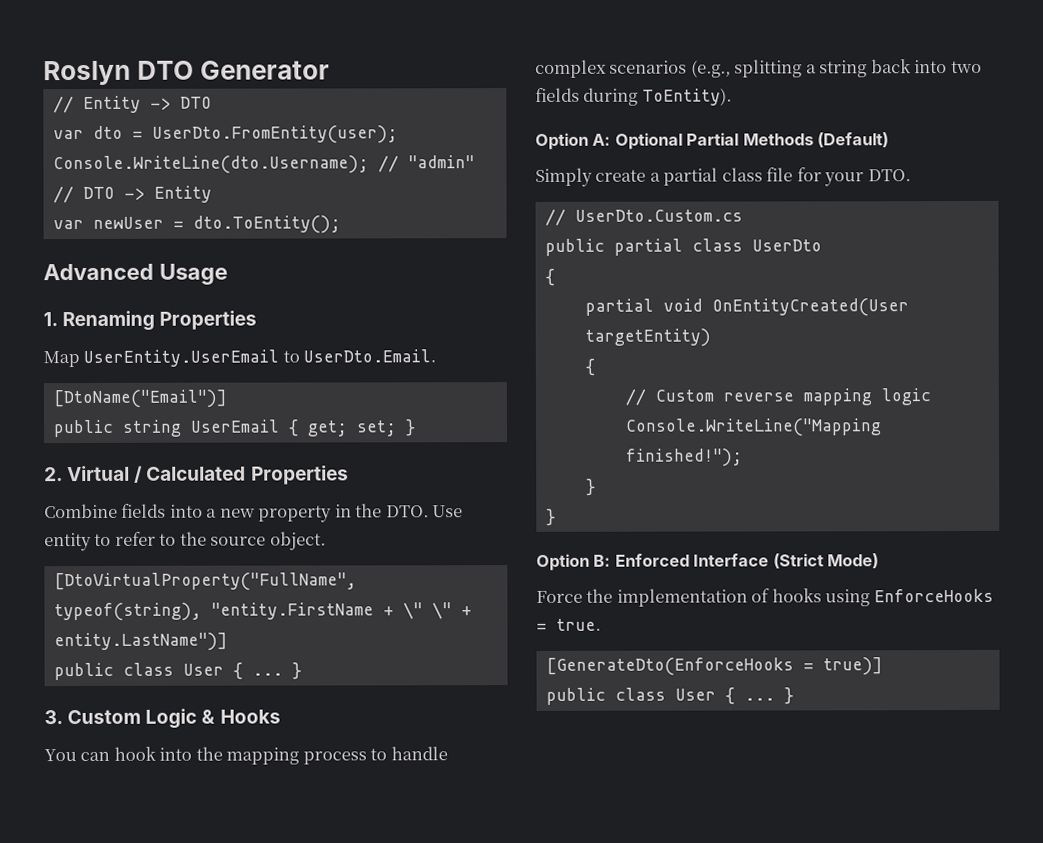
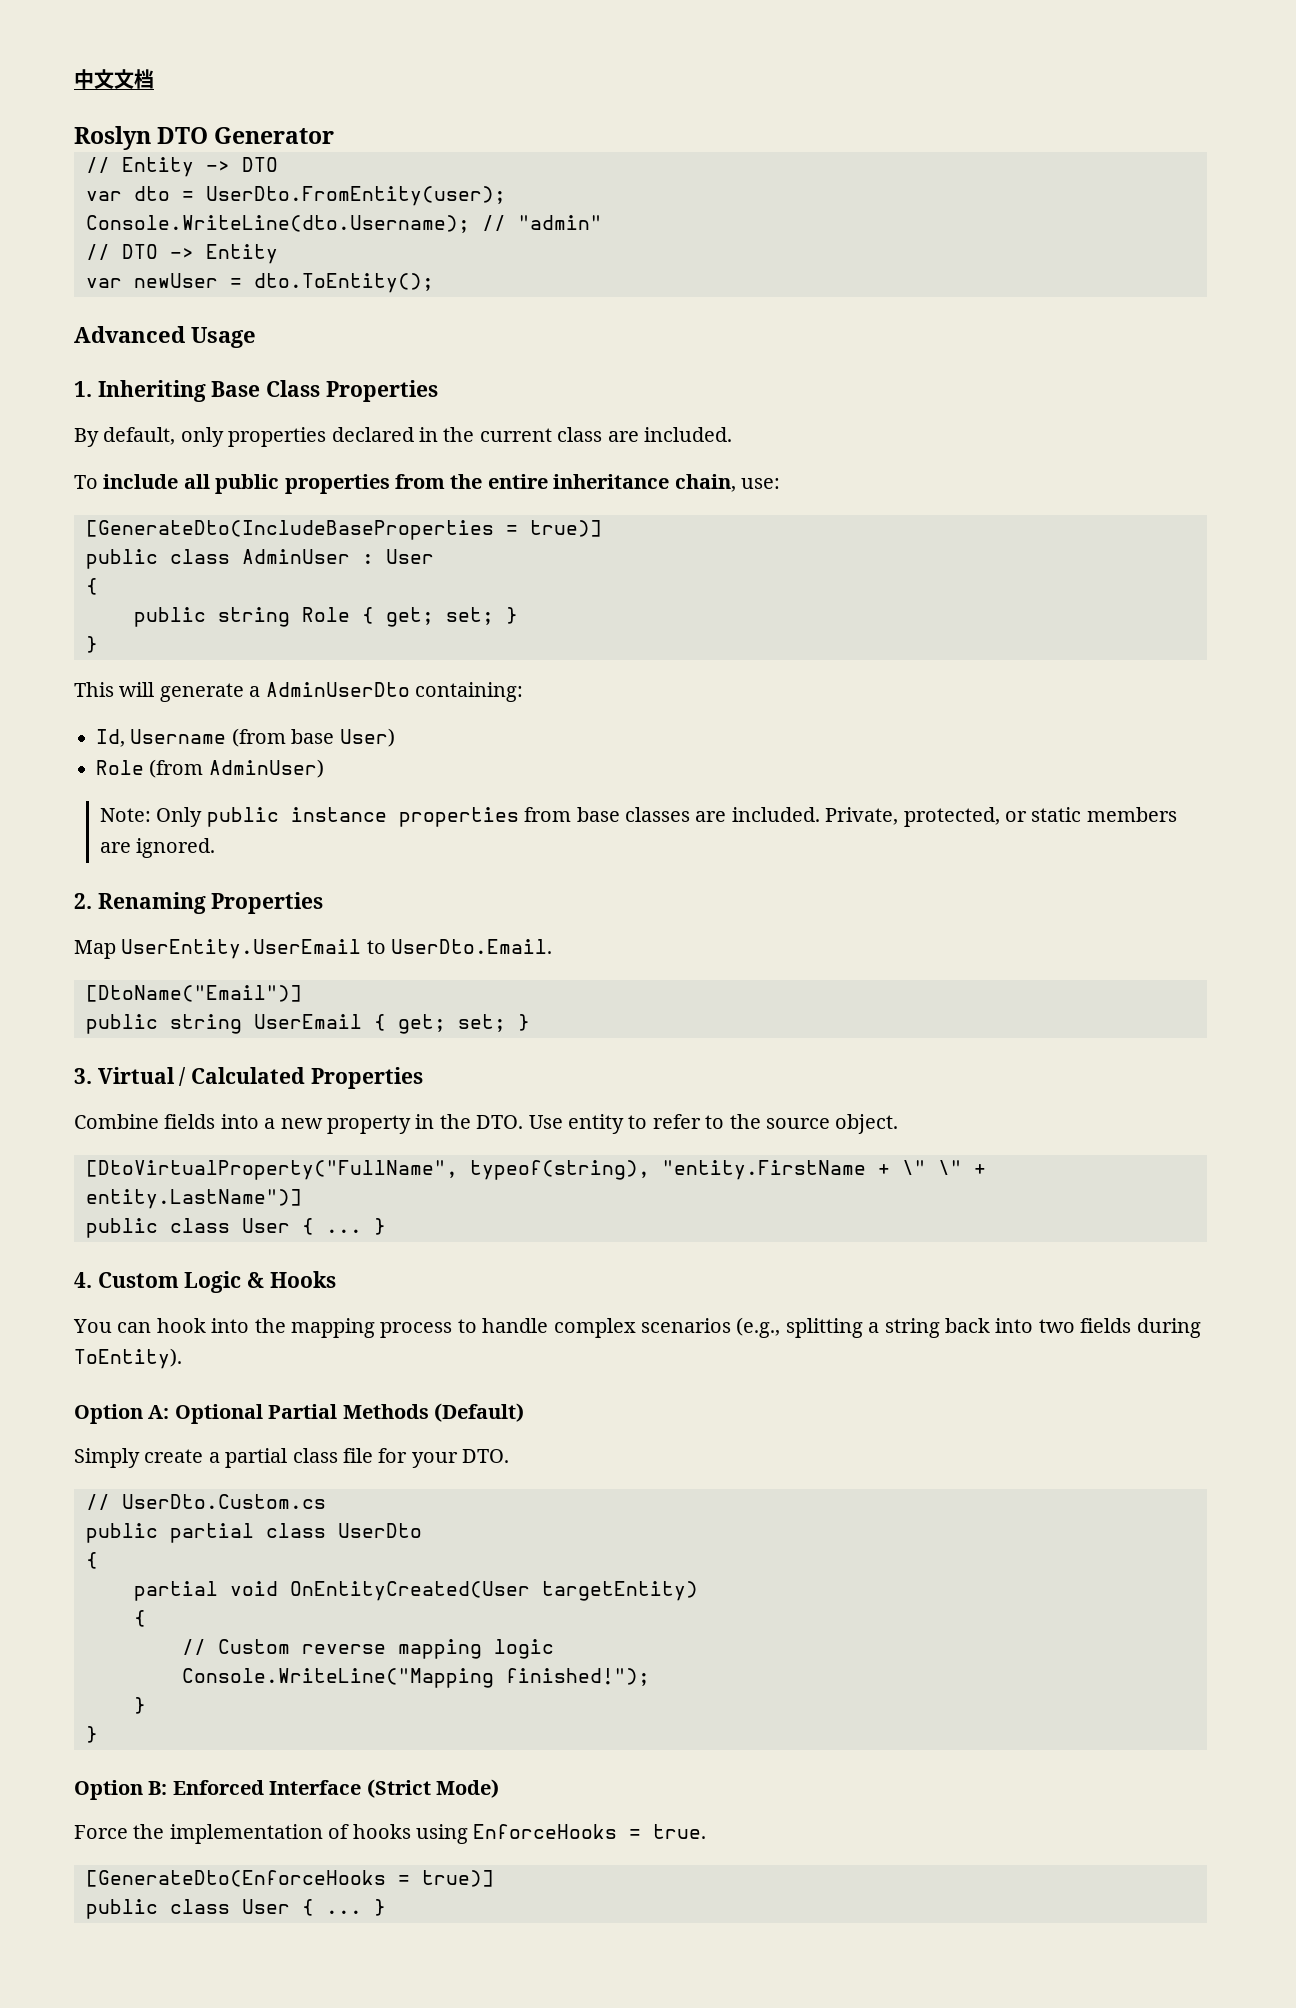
(43, 73) none -> [74,69,154,89] 中文文档 //
(58, 319) none -> [97,380,438,402] [74,427,732,447] [74,474,780,494] [86,520,602,540] [86,549,434,569] [86,578,98,595] [134,607,518,627] [86,636,98,653] [74,682,523,702] [96,728,395,747] [96,759,324,778] [99,807,1177,827] [99,838,216,858] [74,893,92,909] Inheriting Base Class Properties // By default, only properties declared in the current class are included. // To include all public properties from the entire inheritance chain, use: // [GenerateDto(IncludeBaseProperties = true)] // public class AdminUser : User // { // public string Role { get; set; } // } // This will generate a AdminUserDto containing: // Id, Username (from base User) // Role (from AdminUser) // Note: Only public instance properties from base classes are included. Private, protected, or static members are ignored. // 2.
[44,467,63,482] 2. -> [74,1068,92,1084] 3.
[44,710,63,725] 3. -> [74,1272,92,1288] 4.

